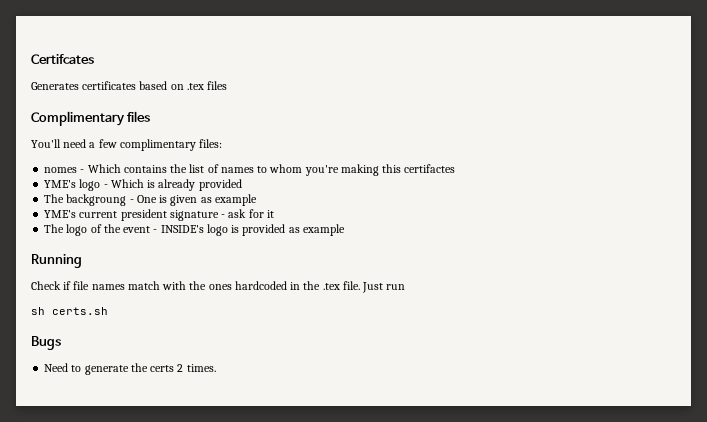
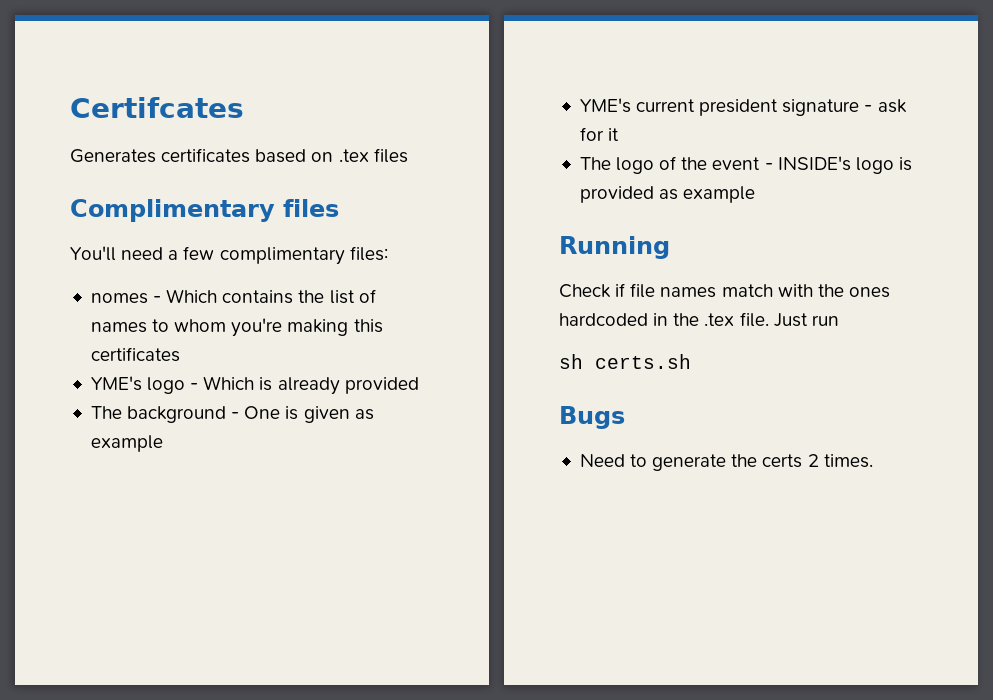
[404,164,456,173] certifactes -> [90,347,180,362] certificates
[66,194,127,206] backgroung -> [127,406,227,423] background

